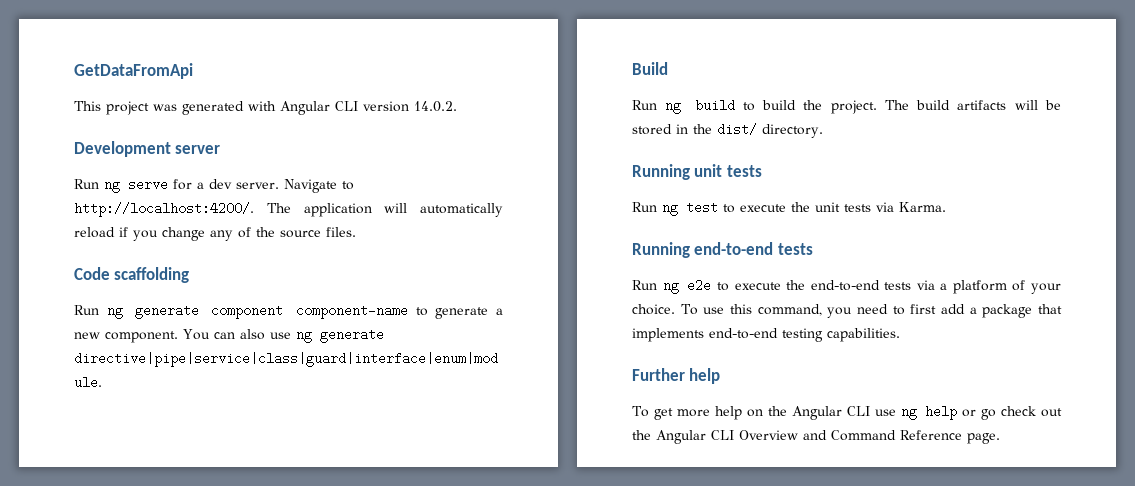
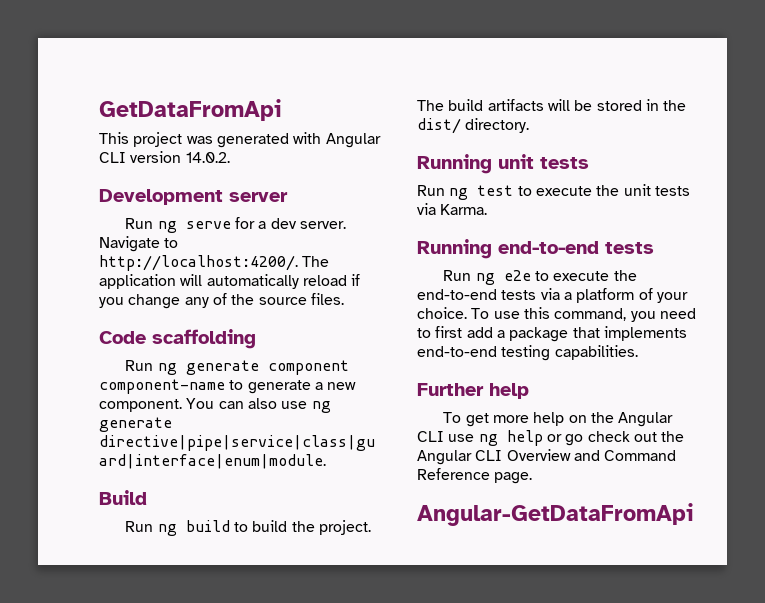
(1000, 438) none -> [417,503,693,526] // Angular-GetDataFromApi

